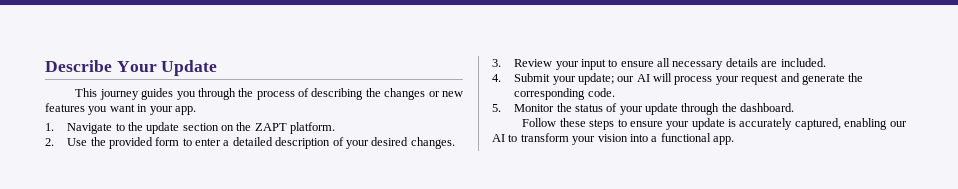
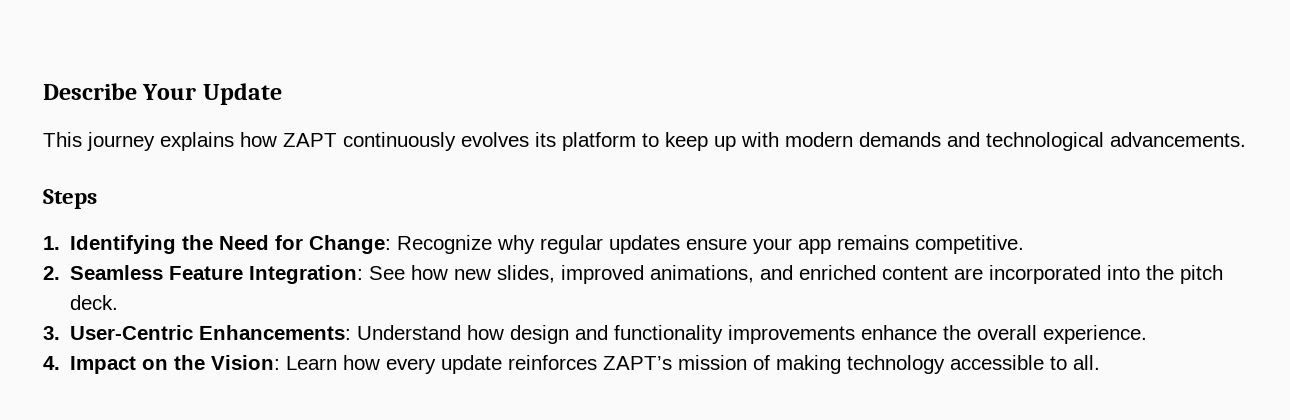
[141,88,463,100] [45,103,196,115] [45,122,336,134] [45,137,455,149] [492,58,826,70] [492,73,864,85] [514,88,615,100] [492,103,795,115] [522,118,907,130] [492,133,734,145] guides you through the process of describing the changes or new features you want in your app. // 1. Navigate to the update section on the ZAPT platform. // 2. Use the provided form to enter a detailed description of your desired changes. // 3. Review your input to ensure all necessary details are included. // 4. Submit your update; our AI will process your request and generate the corresponding code. // 5. Monitor the status of your update through the dashboard. // Follow these steps to ensure your update is accurately captured, enabling our AI to transform your vision into a functional app. -> [160,132,1246,151] [43,189,97,209] [43,235,1025,254] [43,265,1224,284] [70,295,119,310] [43,325,1148,344] [43,355,1101,374] explains how ZAPT continuously evolves its platform to keep up with modern demands and technological advancements. // Steps // 1. Identifying the Need for Change: Recognize why regular updates ensure your app remains competitive. // 2. Seamless Feature Integration: See how new slides, improved animations, and enriched content are incorporated into the pitch deck. // 3. User-Centric Enhancements: Understand how design and functionality improvements enhance the overall experience. // 4. Impact on the Vision: Learn how every update reinforces ZAPT’s mission of making technology accessible to all.

